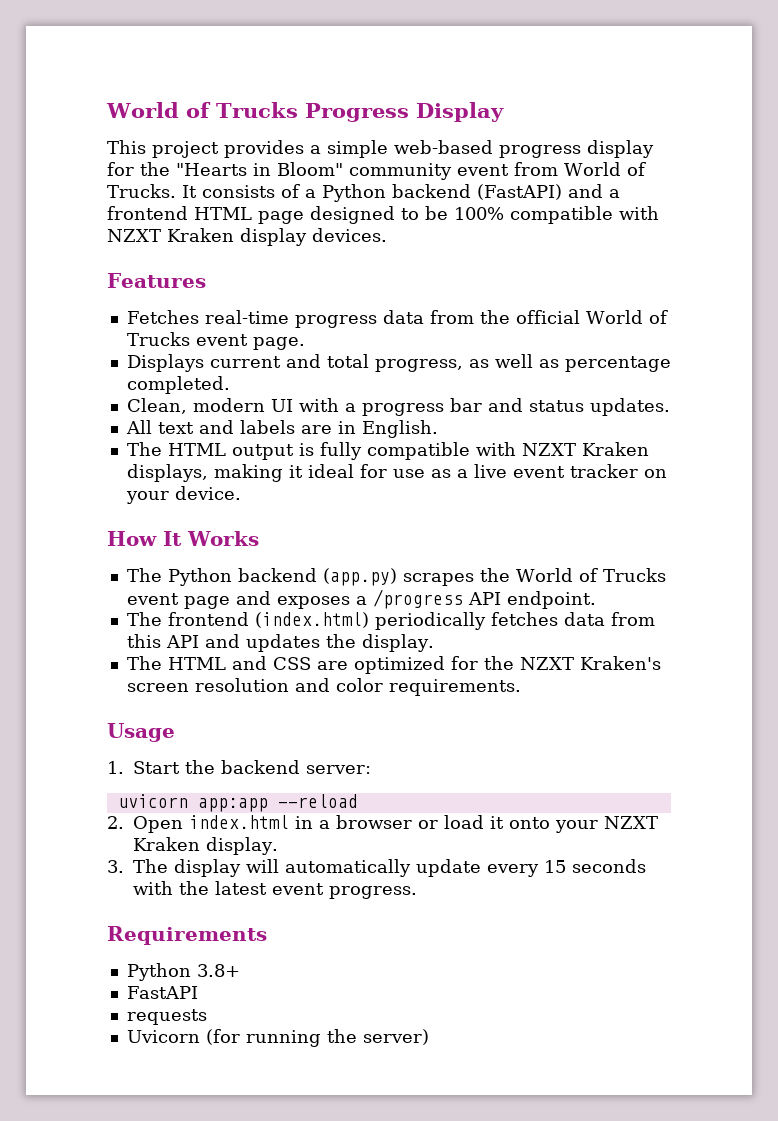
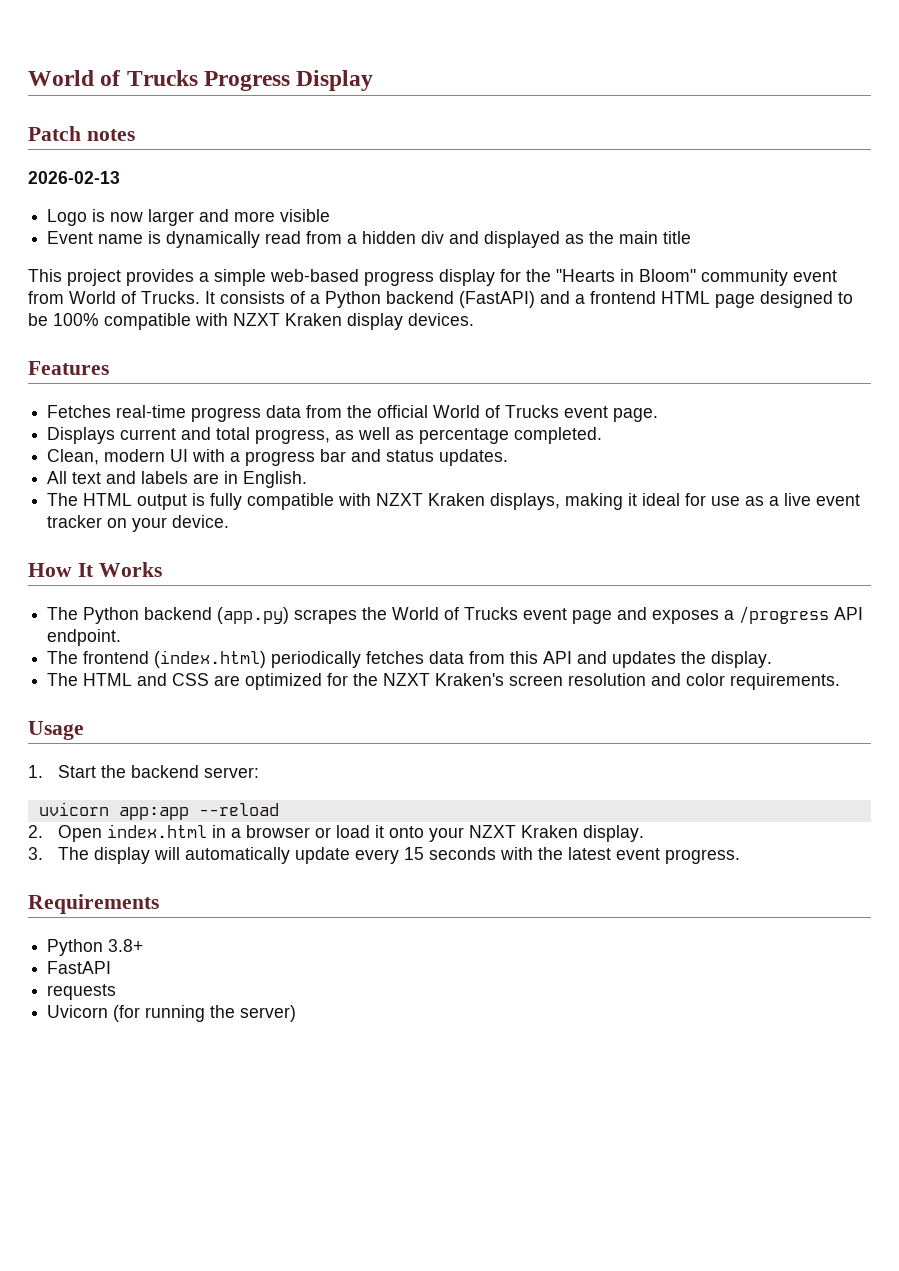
(504, 112) none -> [28,126,135,141] [28,171,120,184] [47,209,331,226] [47,231,692,248] // Patch notes // 2026-02-13 // Logo is now larger and more visible // Event name is dynamically read from a hidden div and displayed as the main title

